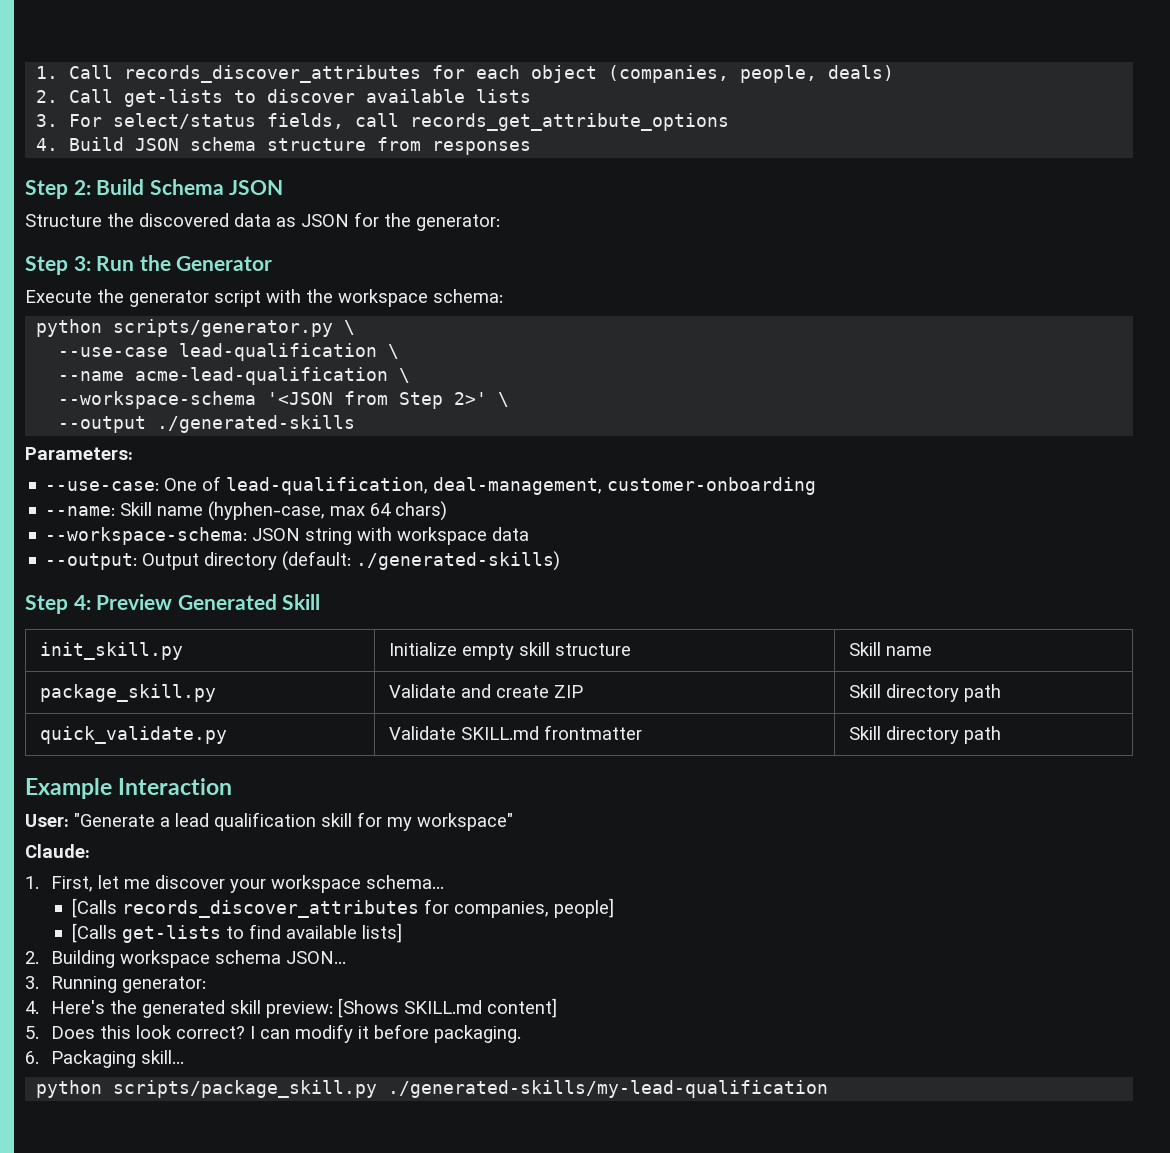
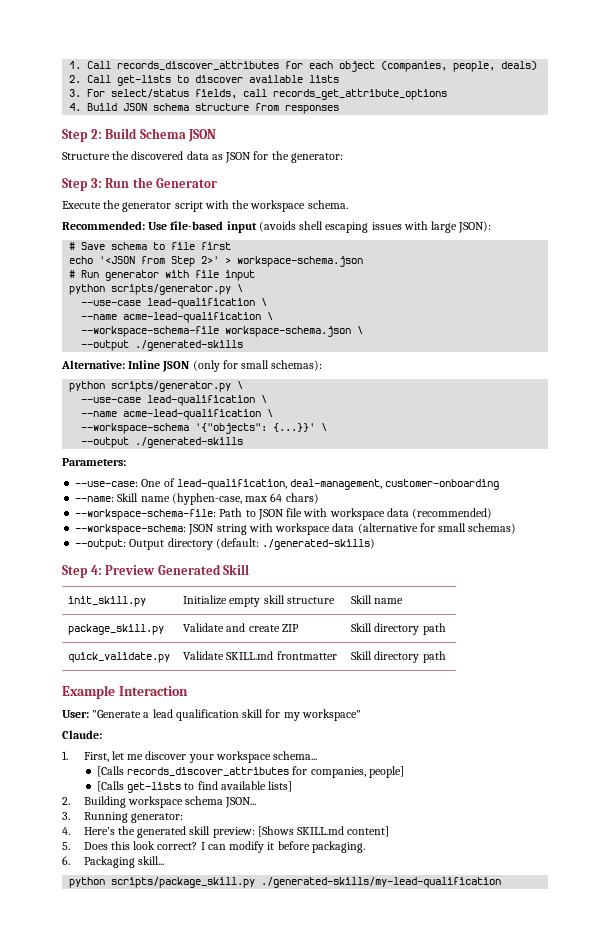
[433,289,503,303] schema: -> [307,200,348,209] [62,221,492,233] [69,242,232,250] [69,256,364,267] [69,270,256,281] [69,284,244,295] [81,298,268,309] [81,312,274,323] [81,326,364,337] [81,340,244,351] [61,360,323,372] schema. // Recommended: Use file-based input (avoids shell escaping issues with large JSON): // # Save schema to file first // echo '<JSON from Step 2>' > workspace-schema.json // # Run generator with file input // python scripts/generator.py \ // --use-case lead-qualification \ // --name acme-lead-qualification \ // --workspace-schema-file workspace-schema.json \ // --output ./generated-skills // Alternative: Inline JSON (only for small schemas):
[267,391,488,409] '<JSON from Step 2>' -> [195,423,316,434] '{"objects": {...}}'
(448, 511) none -> [75,508,493,520] // --workspace-schema-file: Path to JSON file with workspace data (recommended)
(530, 534) none -> [357,523,517,534] (alternative for small schemas)

